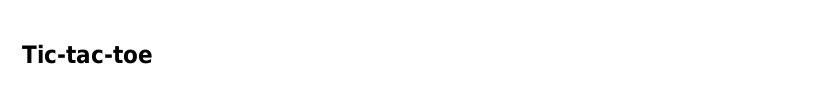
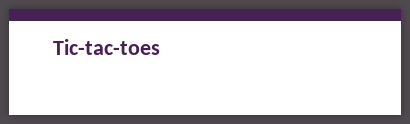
[22,44,153,64] Tic-tac-toe -> [53,39,160,55] Tic-tac-toes

